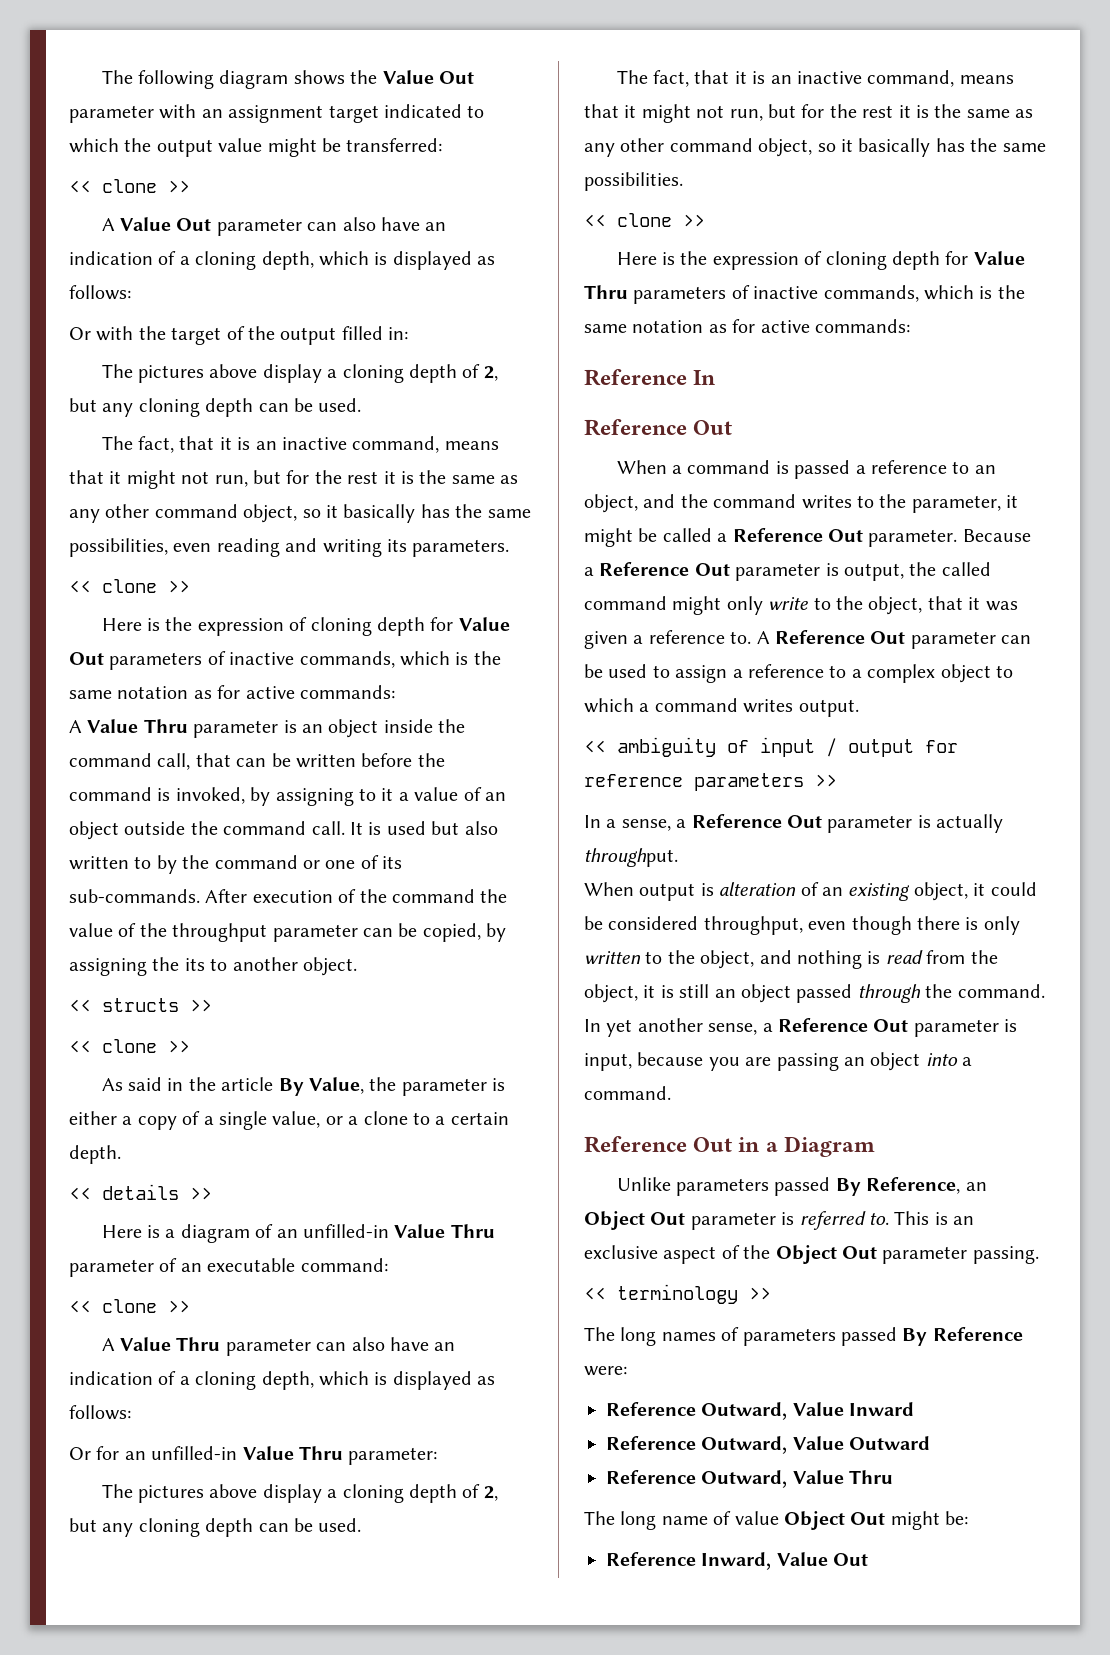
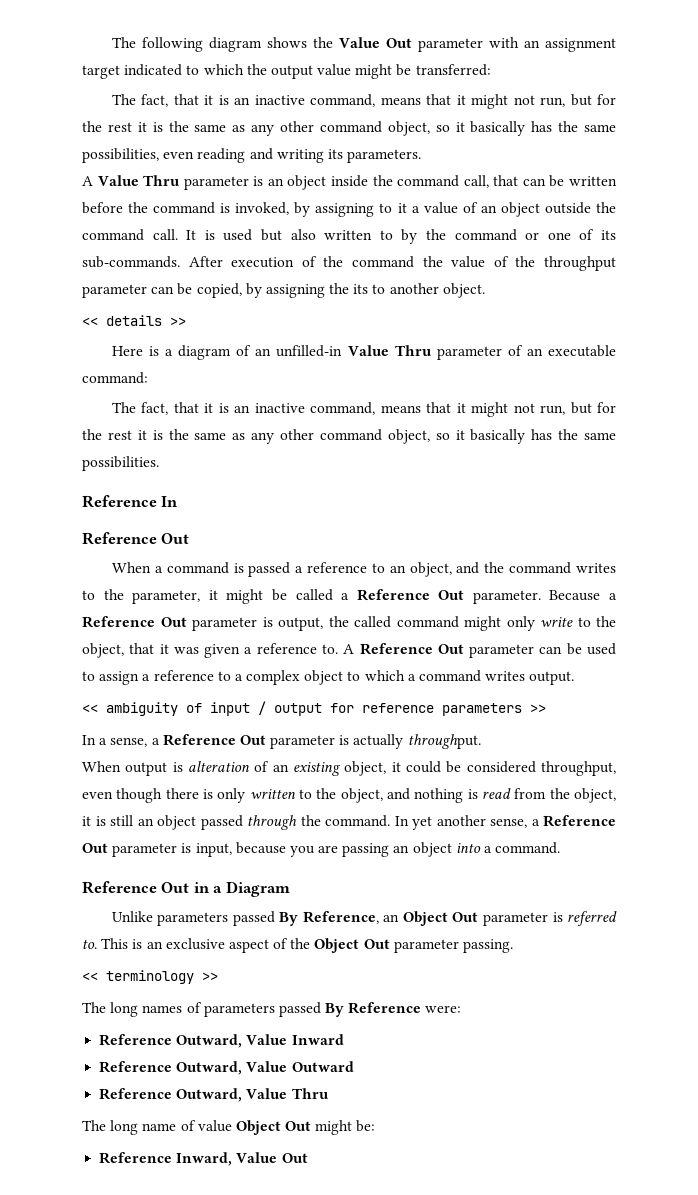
[69,179,190,193] [101,217,447,236] [69,251,496,270] [69,285,131,300] [69,326,409,345] [101,364,498,383] [69,398,362,417] // << clone >> // A Value Out parameter can also have an indication of a cloning depth, which is displayed as follows: // Or with the target of the output filled in: // The pictures above display a cloning depth of 2, but any cloning depth can be used. -> (491, 70) none
[69,579,190,593] [101,617,510,636] [69,651,501,670] [69,685,395,699] // << clone >> // Here is the expression of cloning depth for Value Out parameters of inactive commands, which is the same notation as for active commands: -> (422, 156) none
[69,998,212,1012] [69,1039,190,1053] [101,1077,506,1096] [69,1111,509,1130] [69,1145,121,1164] // << structs >> // << clone >> // As said in the article By Value, the parameter is either a copy of a single value, or a clone to a certain depth. -> (485, 290) none
[69,1299,190,1313] [101,1337,456,1356] [69,1371,496,1390] [69,1405,131,1420] [69,1446,438,1465] [101,1484,498,1503] [69,1518,362,1537] // << clone >> // A Value Thru parameter can also have an indication of a cloning depth, which is displayed as follows: // Or for an unfilled-in Value Thru parameter: // The pictures above display a cloning depth of 2, but any cloning depth can be used. -> (148, 378) none
[584,213,705,227] [616,251,1025,270] [584,285,1025,304] [584,319,910,333] // << clone >> // Here is the expression of cloning depth for Value Thru parameters of inactive commands, which is the same notation as for active commands: -> (159, 463) none

